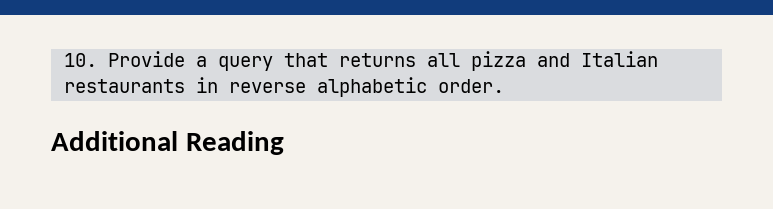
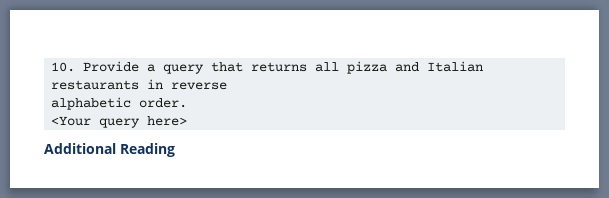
(306, 87) none -> (228, 86) //
(504, 86) none -> [51,116,188,128] // <Your query here>

